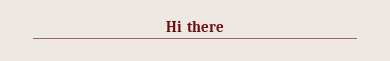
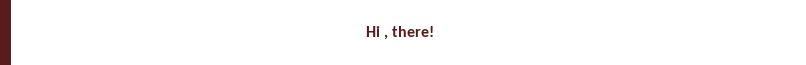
[186,20,224,32] there -> [384,26,435,40] , there!

